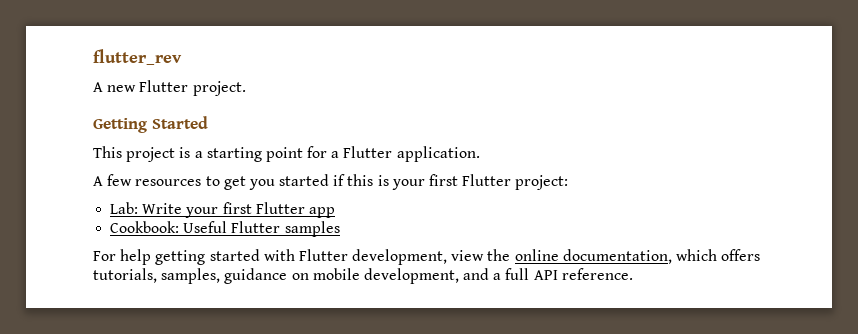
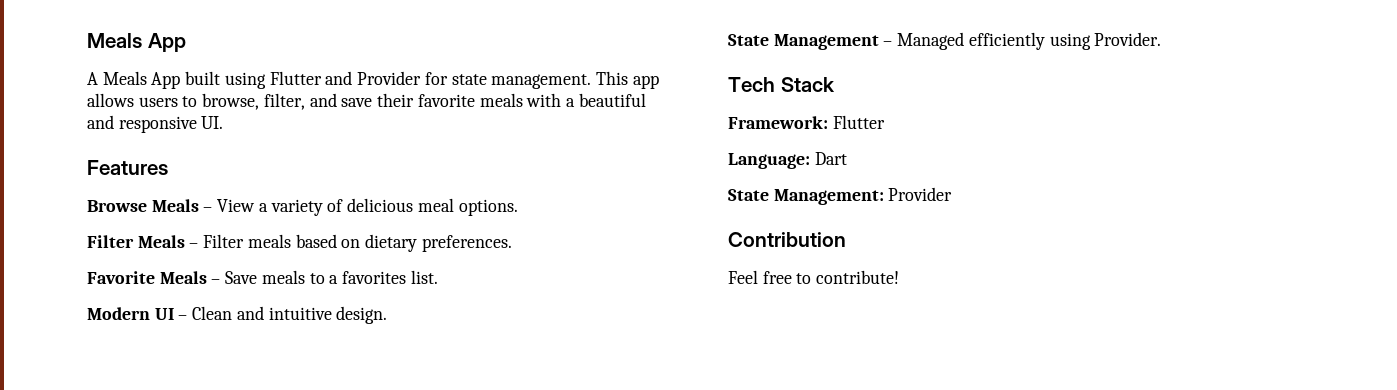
[93,49,182,65] [93,80,246,96] [93,116,208,133] [93,146,480,162] [93,174,569,190] [110,202,335,218] [110,221,340,237] [93,249,761,265] [93,268,633,284] flutter_rev // A new Flutter project. // Getting Started // This project is a starting point for a Flutter application. // A few resources to get you started if this is your first Flutter project: // Lab: Write your first Flutter app // Cookbook: Useful Flutter samples // For help getting started with Flutter development, view the online documentation, which offers tutorials, samples, guidance on mobile development, and a full API reference. -> [87,33,186,52] [87,71,659,89] [87,93,646,110] [87,115,224,133] [87,160,168,175] [87,198,518,216] [87,234,512,252] [87,270,438,284] [87,306,388,324] [728,32,1162,50] [728,77,835,92] [728,115,885,129] [728,152,847,169] [728,187,953,205] [728,232,846,247] [728,270,900,284] Meals App // A Meals App built using Flutter and Provider for state management. This app allows users to browse, filter, and save their favorite meals with a beautiful and responsive UI. // Features // Browse Meals – View a variety of delicious meal options. // Filter Meals – Filter meals based on dietary preferences. // Favorite Meals – Save meals to a favorites list. // Modern UI – Clean and intuitive design. // State Management – Managed efficiently using Provider. // Tech Stack // Framework: Flutter // Language: Dart // State Management: Provider // Contribution // Feel free to contribute!

